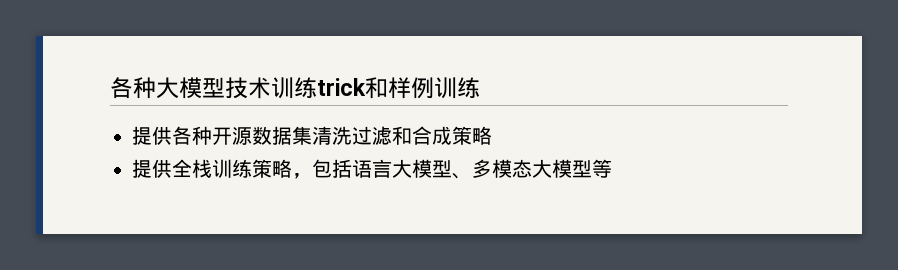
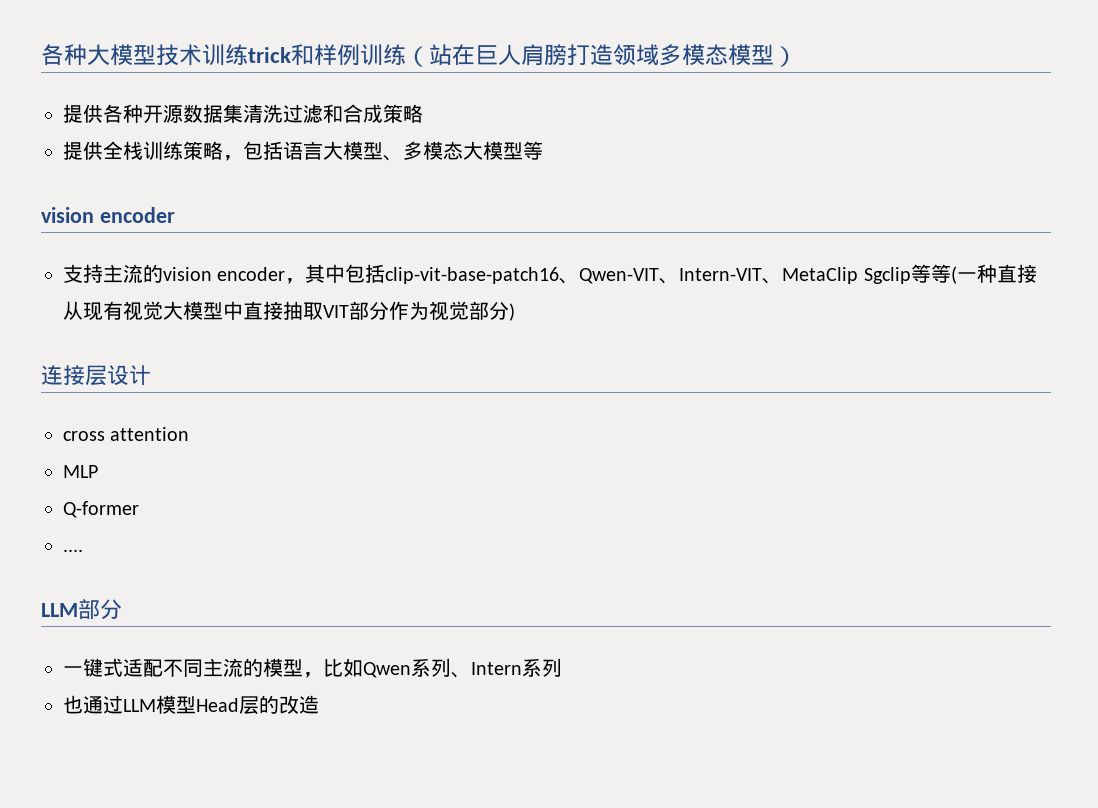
(480, 87) none -> [406,44,797,67] （站在巨人肩膀打造领域多模态模型）
(612, 168) none -> [41,207,175,223] [63,264,1037,284] [63,301,515,321] [41,365,151,386] [63,427,190,441] [63,465,98,478] [63,501,139,518] [63,549,83,552] [41,599,122,619] [63,658,562,678] [63,695,319,715] // vision encoder // 支持主流的vision encoder，其中包括clip-vit-base-patch16、Qwen-VIT、Intern-VIT、MetaClip Sgclip等等(一种直接从现有视觉大模型中直接抽取VIT部分作为视觉部分) // 连接层设计 // cross attention // MLP // Q-former // .... // LLM部分 // 一键式适配不同主流的模型，比如Qwen系列、Intern系列 // 也通过LLM模型Head层的改造

